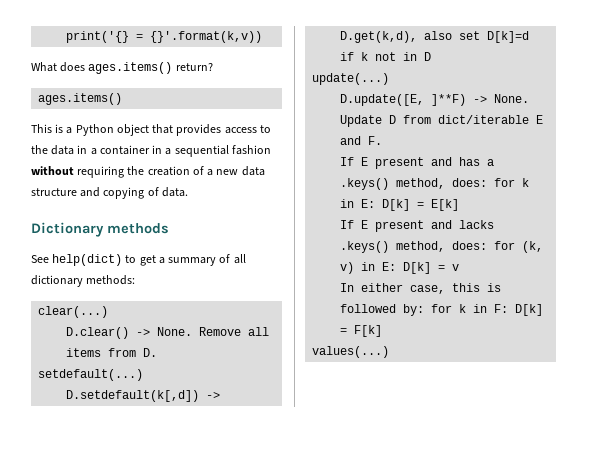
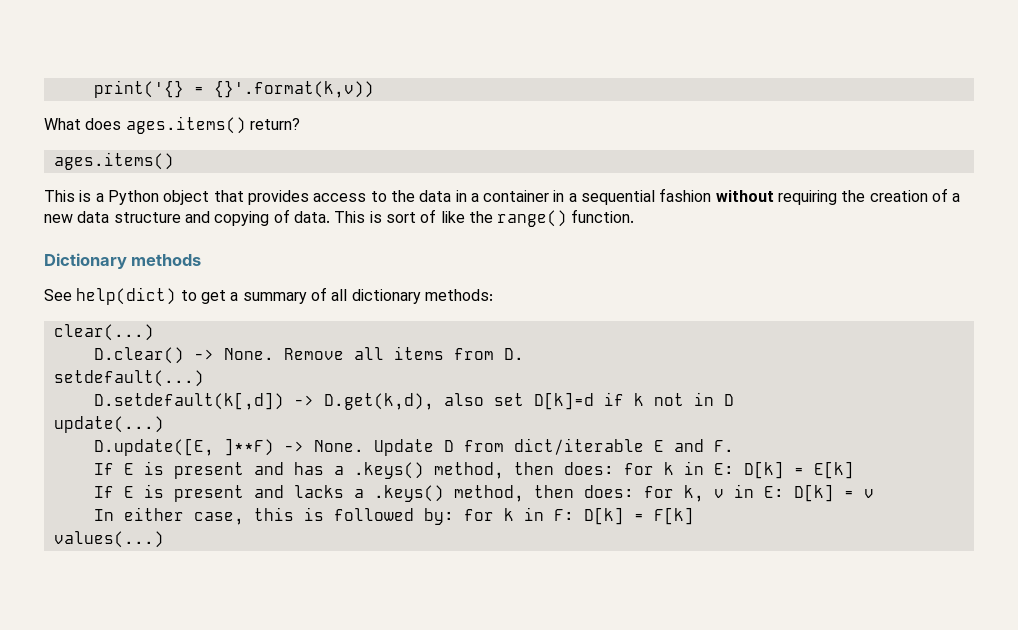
(188, 192) none -> [334,209,635,227] This is sort of like the range() function.
(369, 161) none -> [143,461,164,475] is
(446, 183) none -> [513,462,554,475] then
(369, 224) none -> [143,484,164,498] is
[340,241,544,253] [340,262,355,274] .keys() method, does: for (k, v) -> [353,485,724,502] a .keys() method, then does: for k, v

